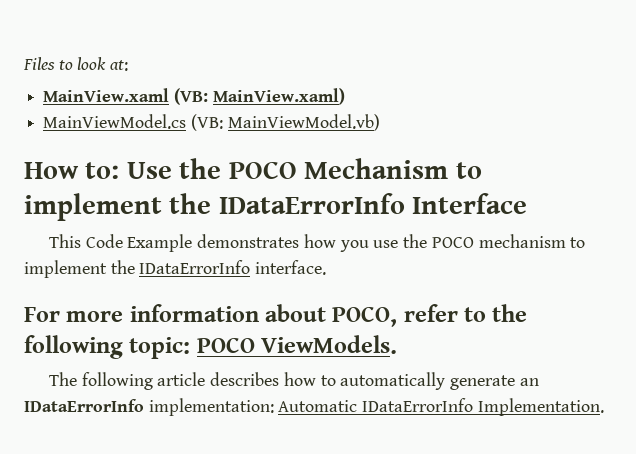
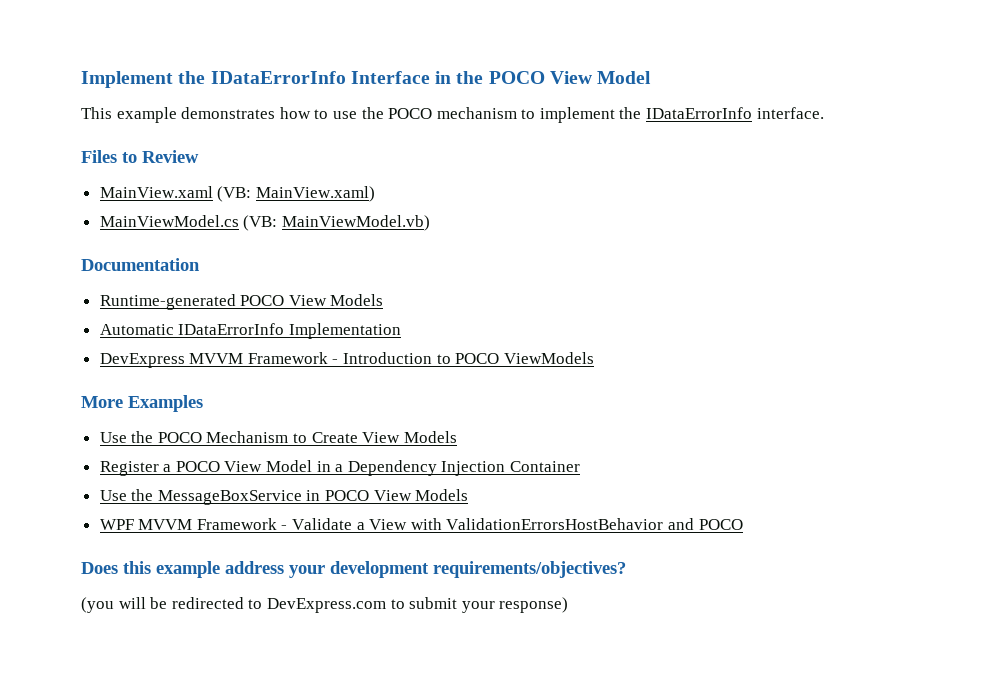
[23,57,129,71] [43,88,345,105] [43,114,380,131] [24,158,482,179] [24,193,528,221] Files to look at: // MainView.xaml (VB: MainView.xaml) // MainViewModel.cs (VB: MainViewModel.vb) // How to: Use the POCO Mechanism to implement the IDataErrorInfo Interface -> [81,71,652,88] Implement the IDataErrorInfo Interface in the POCO View Model
[85,234,193,252] Code Example -> [116,107,177,123] example
[339,240,369,252] you -> [314,109,329,119] to
[24,304,528,327] [24,335,398,359] [48,372,539,390] [24,398,604,416] For more information about POCO, refer to the following topic: POCO ViewModels. // The following article describes how to automatically generate an IDataErrorInfo implementation: Automatic IDataErrorInfo Implementation. -> [81,150,199,163] [99,186,375,202] [99,215,430,231] [81,258,200,271] [99,294,384,310] [99,323,401,339] [99,352,594,368] [81,395,203,412] [99,431,457,443] [99,460,581,476] [99,489,469,505] [99,518,743,530] [81,561,626,578] [81,597,569,613] Files to Review // MainView.xaml (VB: MainView.xaml) // MainViewModel.cs (VB: MainViewModel.vb) // Documentation // Runtime-generated POCO View Models // Automatic IDataErrorInfo Implementation // DevExpress MVVM Framework - Introduction to POCO ViewModels // More Examples // Use the POCO Mechanism to Create View Models // Register a POCO View Model in a Dependency Injection Container // Use the MessageBoxService in POCO View Models // WPF MVVM Framework - Validate a View with ValidationErrorsHostBehavior and POCO // Does this example address your development requirements/objectives? // (you will be redirected to DevExpress.com to submit your response)

